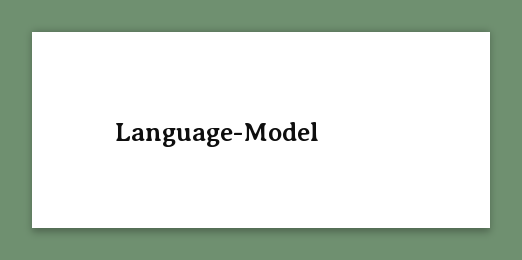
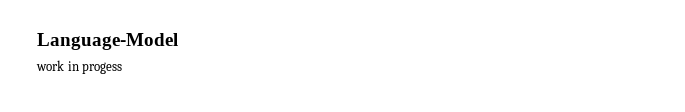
(319, 134) none -> [36,60,123,74] // work in progess

